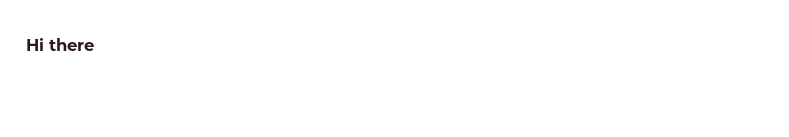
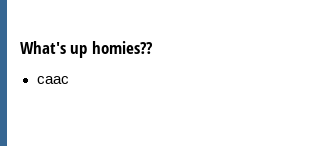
[26,38,94,51] Hi there -> [20,41,153,58] [36,76,69,84] What's up homies?? // caac

